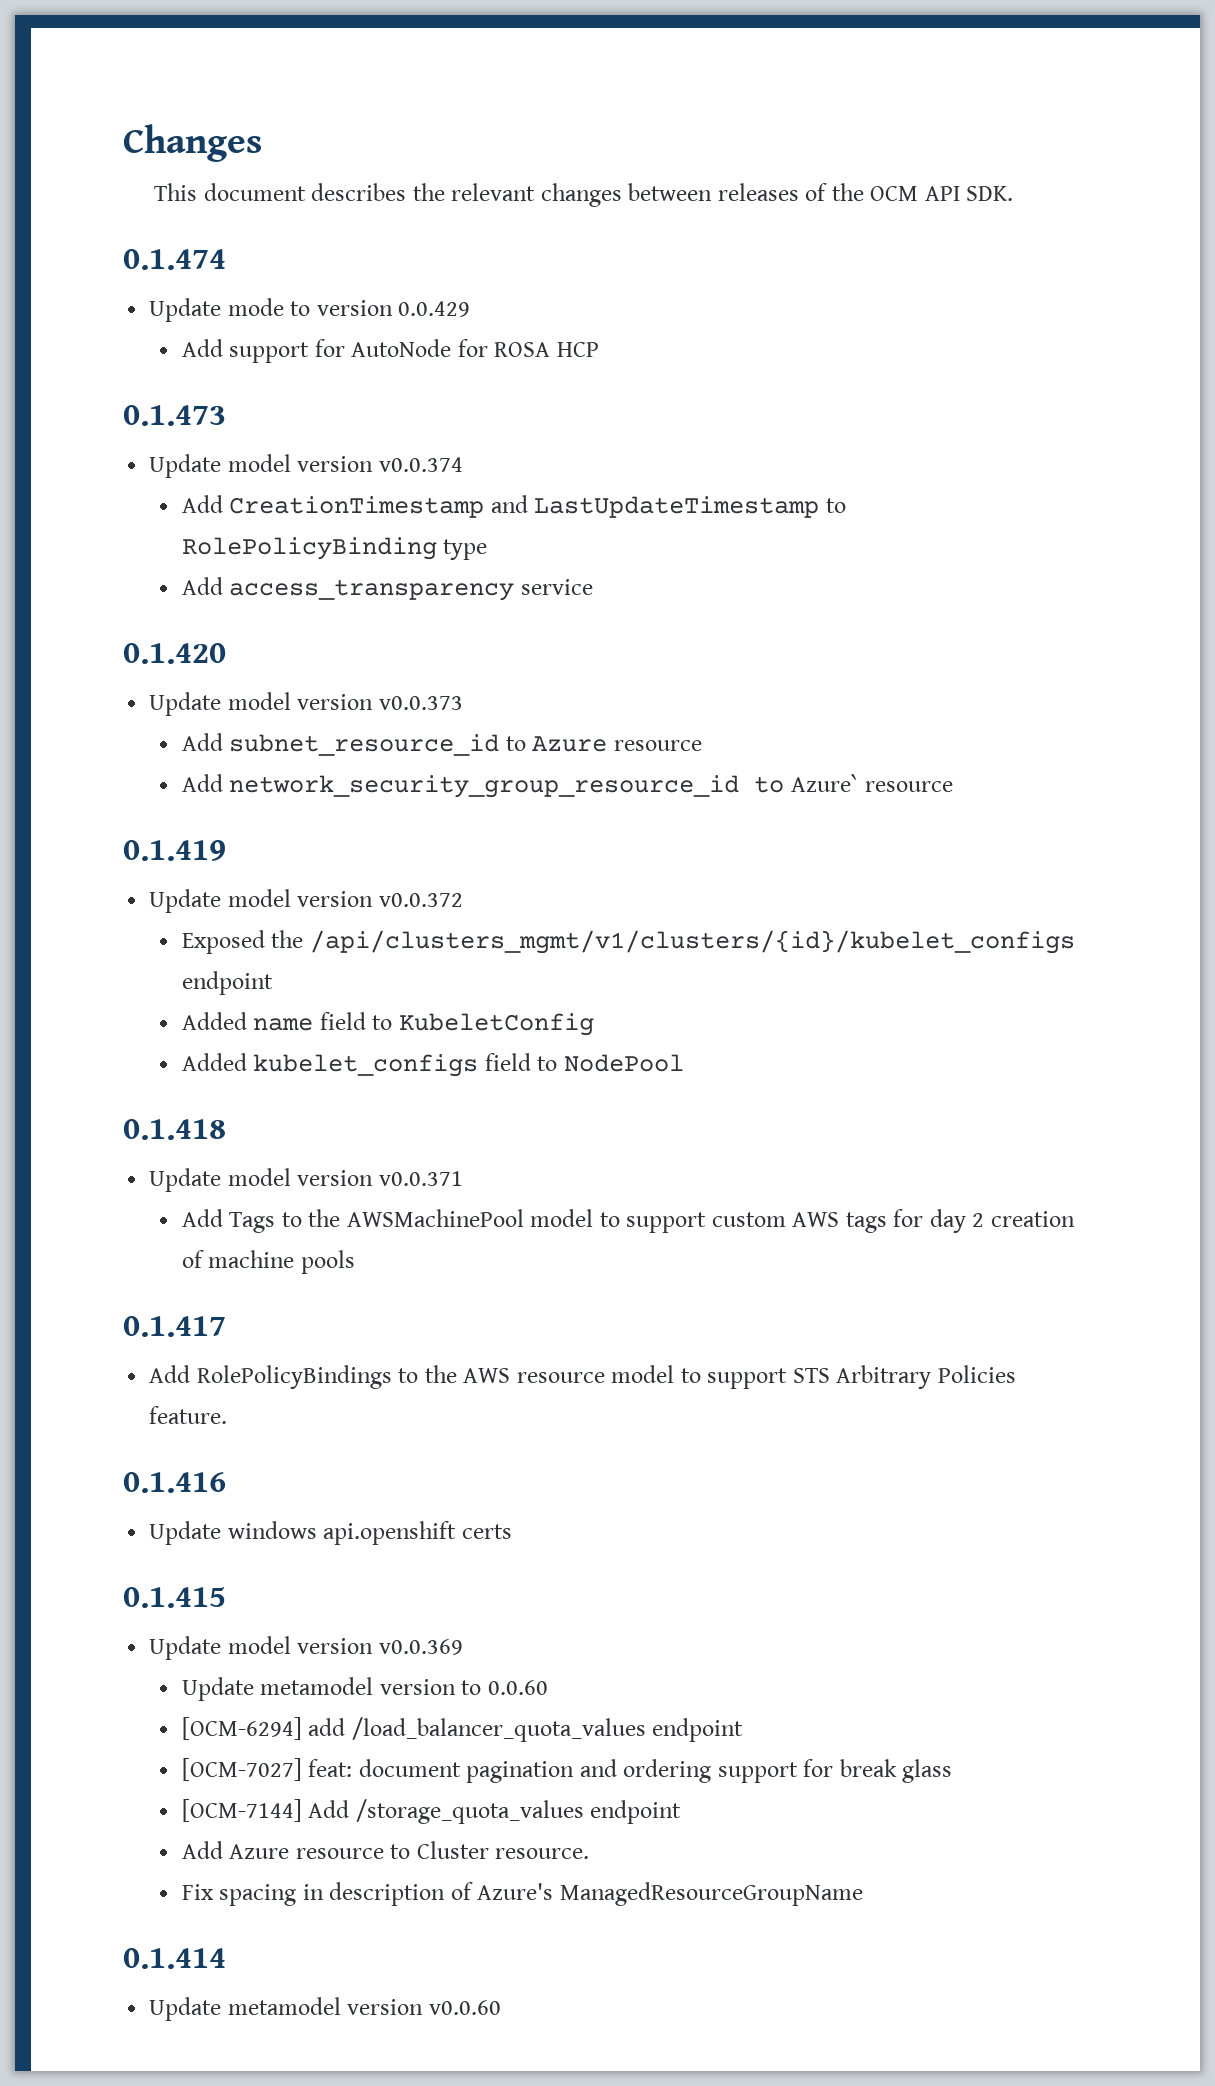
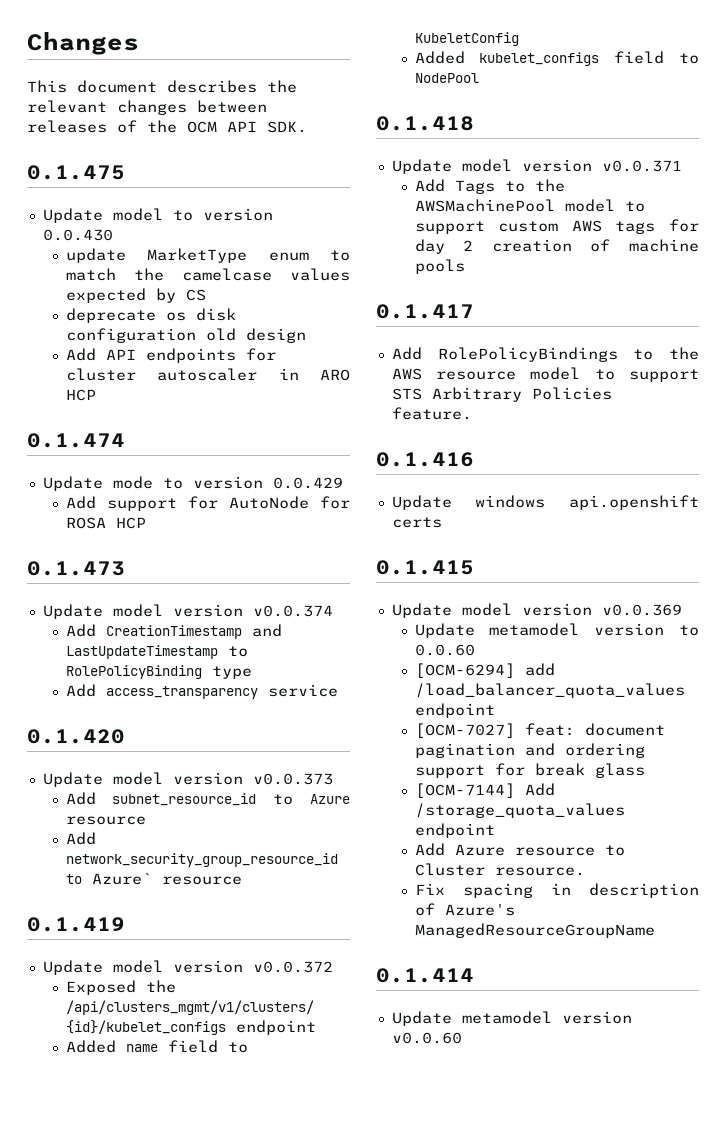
(1014, 193) none -> [27,165,125,180] [42,208,273,223] [42,229,113,241] [65,248,350,263] [65,268,350,281] [65,288,206,303] [65,308,236,323] [65,328,306,343] [65,348,276,363] [65,368,350,381] [65,389,96,401] // 0.1.475 // Update model to version 0.0.430 // update MarketType enum to match the camelcase values expected by CS // deprecate os disk configuration old design // Add API endpoints for cluster autoscaler in ARO HCP

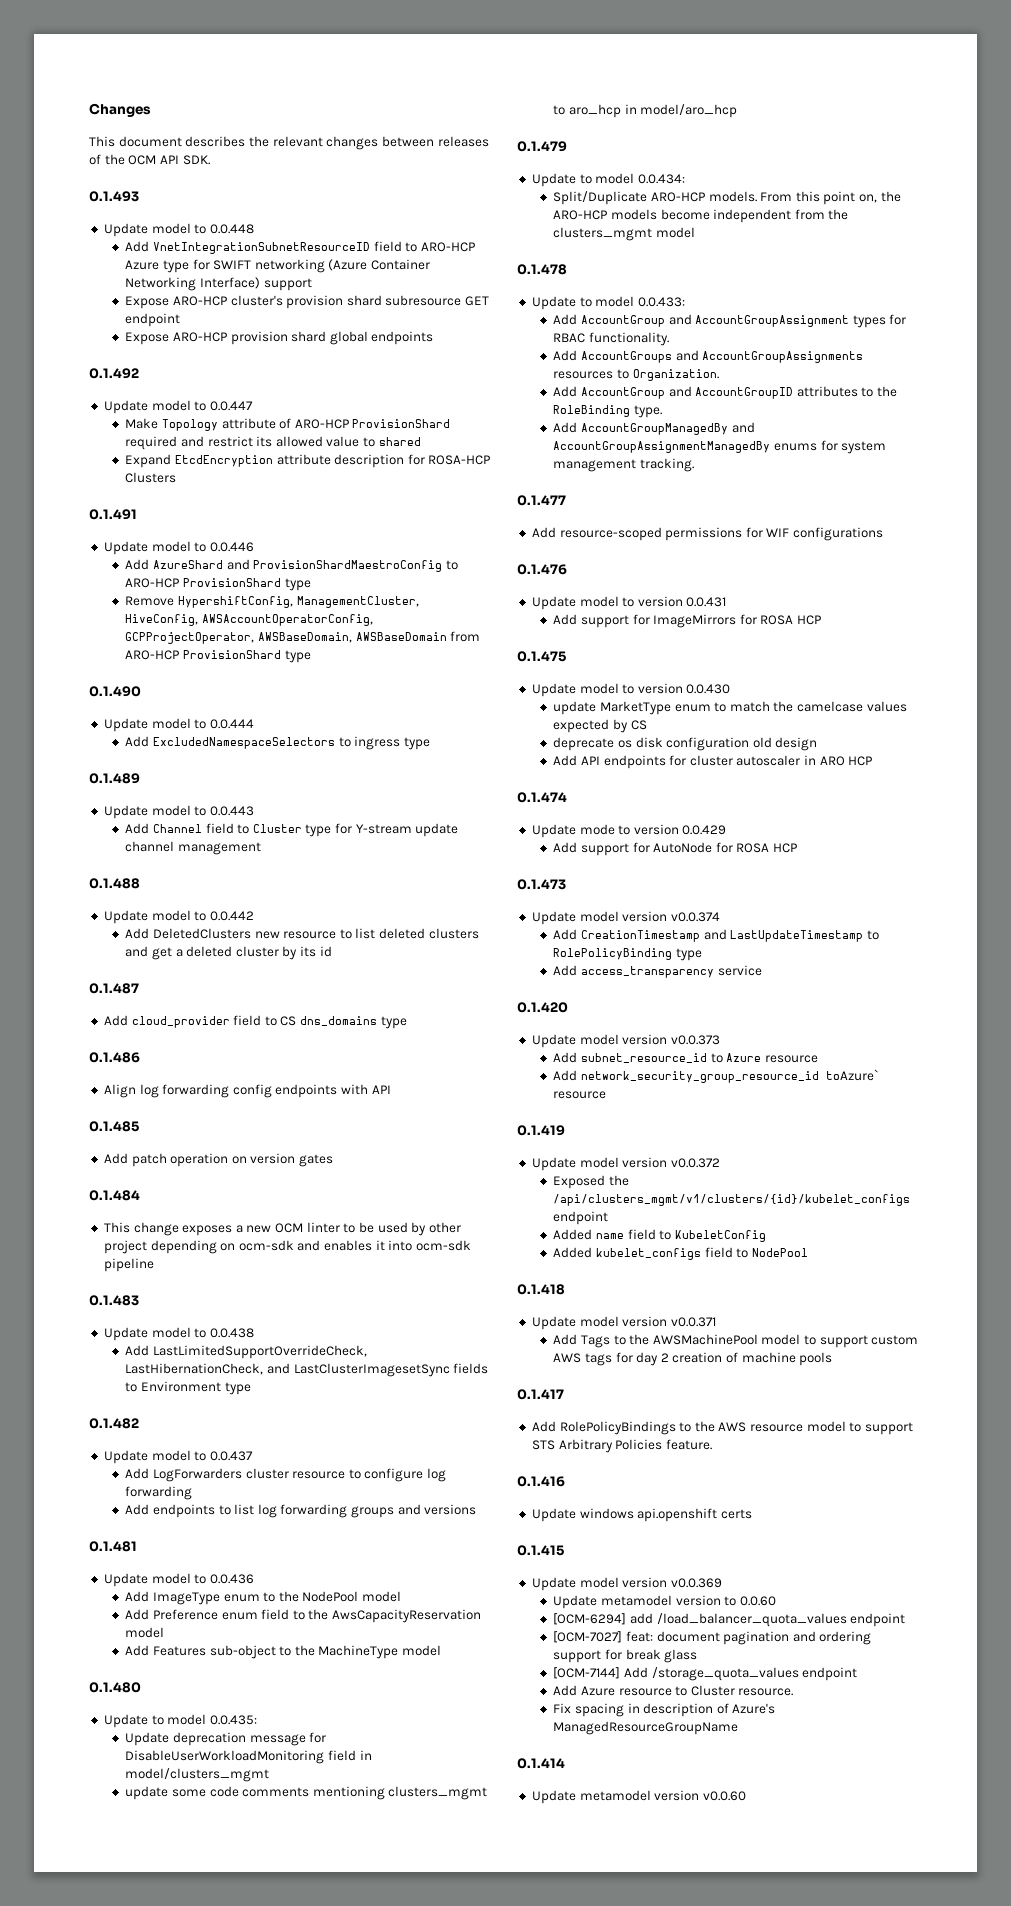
(307, 127) none -> [89,191,139,202] [103,223,254,237] [125,241,475,254] [125,259,431,273] [125,277,312,291] [125,295,490,309] [125,313,181,327] [125,331,434,345] [89,368,139,379] [103,400,253,414] [125,418,451,431] [125,436,421,450] [125,454,491,468] [125,472,177,483] [89,509,137,520] [103,541,254,555] [125,559,458,572] [125,578,311,591] [125,596,419,608] [125,614,373,626] [125,631,481,644] [125,650,311,663] [89,686,141,697] [103,718,254,732] [125,736,430,750] [89,773,140,784] [103,805,254,819] [125,823,459,837] [125,841,261,855] [89,878,140,889] [103,910,254,924] [125,928,479,939] [125,946,332,960] [89,983,139,994] [103,1015,407,1029] [89,1052,140,1063] [103,1084,391,1098] [89,1121,139,1132] [103,1153,334,1167] [89,1190,140,1201] [103,1222,461,1236] [103,1240,472,1254] [103,1258,154,1272] [89,1295,139,1306] [103,1327,254,1341] [125,1345,367,1359] [125,1363,489,1377] [125,1381,251,1395] [89,1418,139,1429] [103,1450,253,1464] [125,1468,447,1482] [125,1486,193,1500] [125,1504,477,1518] [89,1541,137,1552] [103,1573,254,1587] [125,1591,402,1605] [125,1609,482,1623] [125,1627,165,1638] [125,1645,442,1659] [89,1682,141,1693] [103,1714,257,1728] [125,1732,327,1746] [125,1750,372,1764] [125,1768,270,1782] [125,1786,488,1800] [553,104,738,118] [517,141,567,152] [531,173,685,187] [553,191,901,205] [553,209,849,223] [553,227,695,241] [517,264,567,275] [531,296,685,310] [553,314,907,328] [553,332,669,346] [553,350,864,363] [553,369,719,381] [553,386,898,399] [553,405,662,418] [553,422,755,435] [553,440,887,454] [553,458,694,472] [517,495,566,506] [531,527,884,541] [517,564,567,575] [531,596,727,610] [553,614,822,628] // 0.1.493 // Update model to 0.0.448 // Add VnetIntegrationSubnetResourceID field to ARO-HCP Azure type for SWIFT networking (Azure Container Networking Interface) support // Expose ARO-HCP cluster's provision shard subresource GET endpoint // Expose ARO-HCP provision shard global endpoints // 0.1.492 // Update model to 0.0.447 // Make Topology attribute of ARO-HCP ProvisionShard required and restrict its allowed value to shared // Expand EtcdEncryption attribute description for ROSA-HCP Clusters // 0.1.491 // Update model to 0.0.446 // Add AzureShard and ProvisionShardMaestroConfig to ARO-HCP ProvisionShard type // Remove HypershiftConfig, ManagementCluster, HiveConfig, AWSAccountOperatorConfig, GCPProjectOperator, AWSBaseDomain, AWSBaseDomain from ARO-HCP ProvisionShard type // 0.1.490 // Update model to 0.0.444 // Add ExcludedNamespaceSelectors to ingress type // 0.1.489 // Update model to 0.0.443 // Add Channel field to Cluster type for Y-stream update channel management // 0.1.488 // Update model to 0.0.442 // Add DeletedClusters new resource to list deleted clusters and get a deleted cluster by its id // 0.1.487 // Add cloud_provider field to CS dns_domains type // 0.1.486 // Align log forwarding config endpoints with API // 0.1.485 // Add patch operation on version gates // 0.1.484 // This change exposes a new OCM linter to be used by other project depending on ocm-sdk and enables it into ocm-sdk pipeline // 0.1.483 // Update model to 0.0.438 // Add LastLimitedSupportOverrideCheck, LastHibernationCheck, and LastClusterImagesetSync fields to Environment type // 0.1.482 // Update model to 0.0.437 // Add LogForwarders cluster resource to configure log forwarding // Add endpoints to list log forwarding groups and versions // 0.1.481 // Update model to 0.0.436 // Add ImageType enum to the NodePool model // Add Preference enum field to the AwsCapacityReservation model // Add Features sub-object to the MachineType model // 0.1.480 // Update to model 0.0.435: // Update deprecation message for DisableUserWorkloadMonitoring field in model/clusters_mgmt // update some code comments mentioning clusters_mgmt to aro_hcp in model/aro_hcp // 0.1.479 // Update to model 0.0.434: // Split/Duplicate ARO-HCP models. From this point on, the ARO-HCP models become independent from the clusters_mgmt model // 0.1.478 // Update to model 0.0.433: // Add AccountGroup and AccountGroupAssignment types for RBAC functionality. // Add AccountGroups and AccountGroupAssignments resources to Organization. // Add AccountGroup and AccountGroupID attributes to the RoleBinding type. // Add AccountGroupManagedBy and AccountGroupAssignmentManagedBy enums for system management tracking. // 0.1.477 // Add resource-scoped permissions for WIF configurations // 0.1.476 // Update model to version 0.0.431 // Add support for ImageMirrors for ROSA HCP
[65,873,152,885] to Azure` -> [825,1069,878,1081] toAzure`

